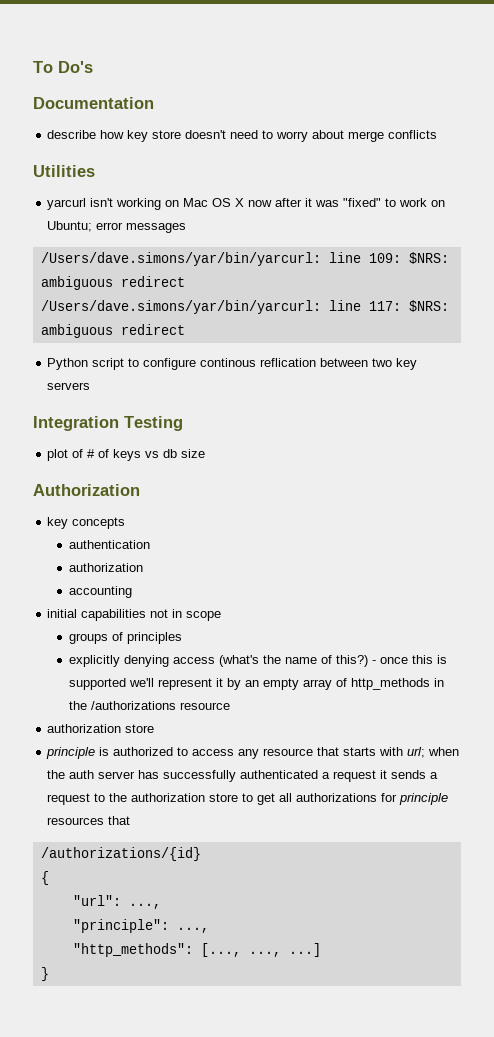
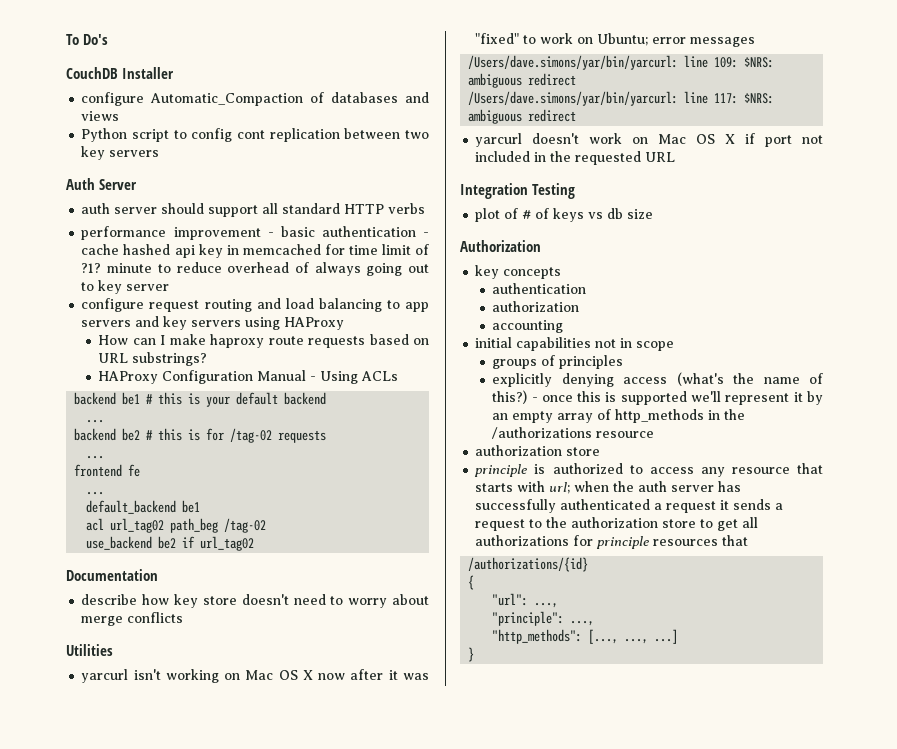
(93, 67) none -> [66,67,175,79] [81,92,429,106] [81,111,120,121] [81,128,429,142] [81,146,160,160] [66,178,138,190] [81,203,426,217] [81,226,429,240] [81,244,429,258] [81,262,429,276] [81,280,170,294] [81,298,429,312] [81,316,345,330] [98,334,429,348] [98,352,208,366] [98,370,399,384] [74,392,327,407] [86,420,105,423] [74,428,327,443] [86,456,105,459] [74,464,141,477] [86,492,105,495] [86,500,201,514] [86,518,267,533] [86,536,255,551] // CouchDB Installer // configure Automatic_Compaction of databases and views // Python script to config cont replication between two key servers // Auth Server // auth server should support all standard HTTP verbs // performance improvement - basic authentication - cache hashed api key in memcached for time limit of ?1? minute to reduce overhead of always going out to key server // configure request routing and load balancing to app servers and key servers using HAProxy // How can I make haproxy route requests based on URL substrings? // HAProxy Configuration Manual - Using ACLs // backend be1 # this is your default backend // ... // backend be2 # this is for /tag-02 requests // ... // frontend fe // ... // default_backend be1 // acl url_tag02 path_beg /tag-02 // use_backend be2 if url_tag02
[47,358,418,370] [47,382,91,390] Python script to configure continous reflication between two key servers -> [475,133,823,147] [475,151,676,165] yarcurl doesn't work on Mac OS X if port not included in the requested URL

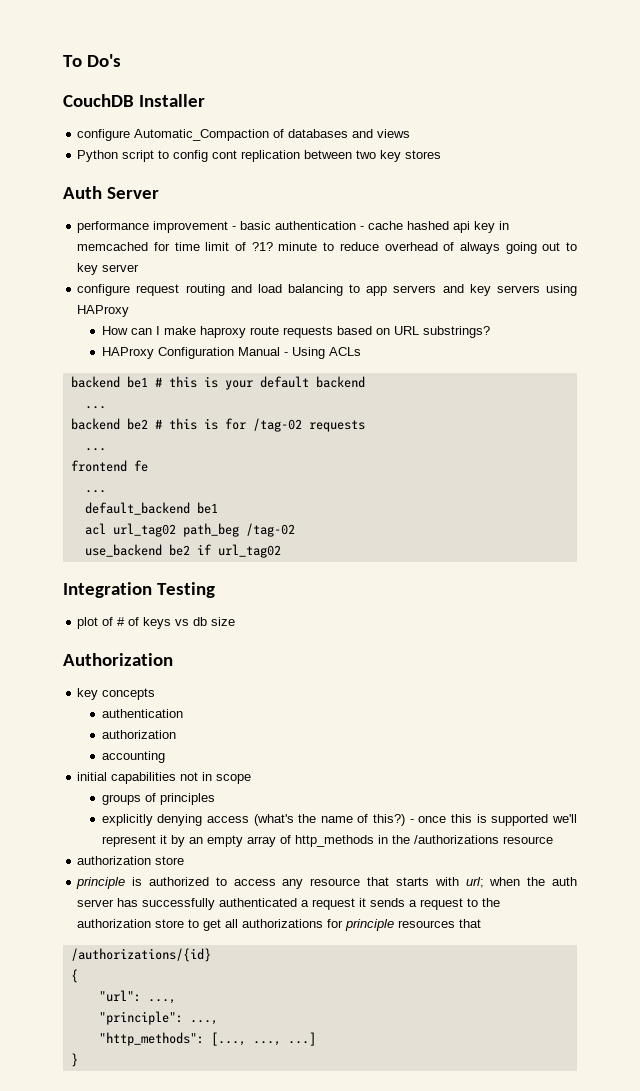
[109,150,160,157] servers -> [405,150,442,159] stores
[81,203,426,217] // auth server should support all standard HTTP verbs -> (159, 193) none
[66,569,158,581] [81,594,429,608] [81,612,184,626] [66,644,113,656] [81,669,429,683] [475,33,756,47] [468,55,775,70] [468,73,577,88] [468,91,775,106] [468,109,577,124] [475,133,823,147] [475,151,676,165] // Documentation // describe how key store doesn't need to worry about merge conflicts // Utilities // yarcurl isn't working on Mac OS X now after it was "fixed" to work on Ubuntu; error messages // /Users/dave.simons/yar/bin/yarcurl: line 109: $NRS: ambiguous redirect // /Users/dave.simons/yar/bin/yarcurl: line 117: $NRS: ambiguous redirect // yarcurl doesn't work on Mac OS X if port not included in the requested URL -> (281, 551) none

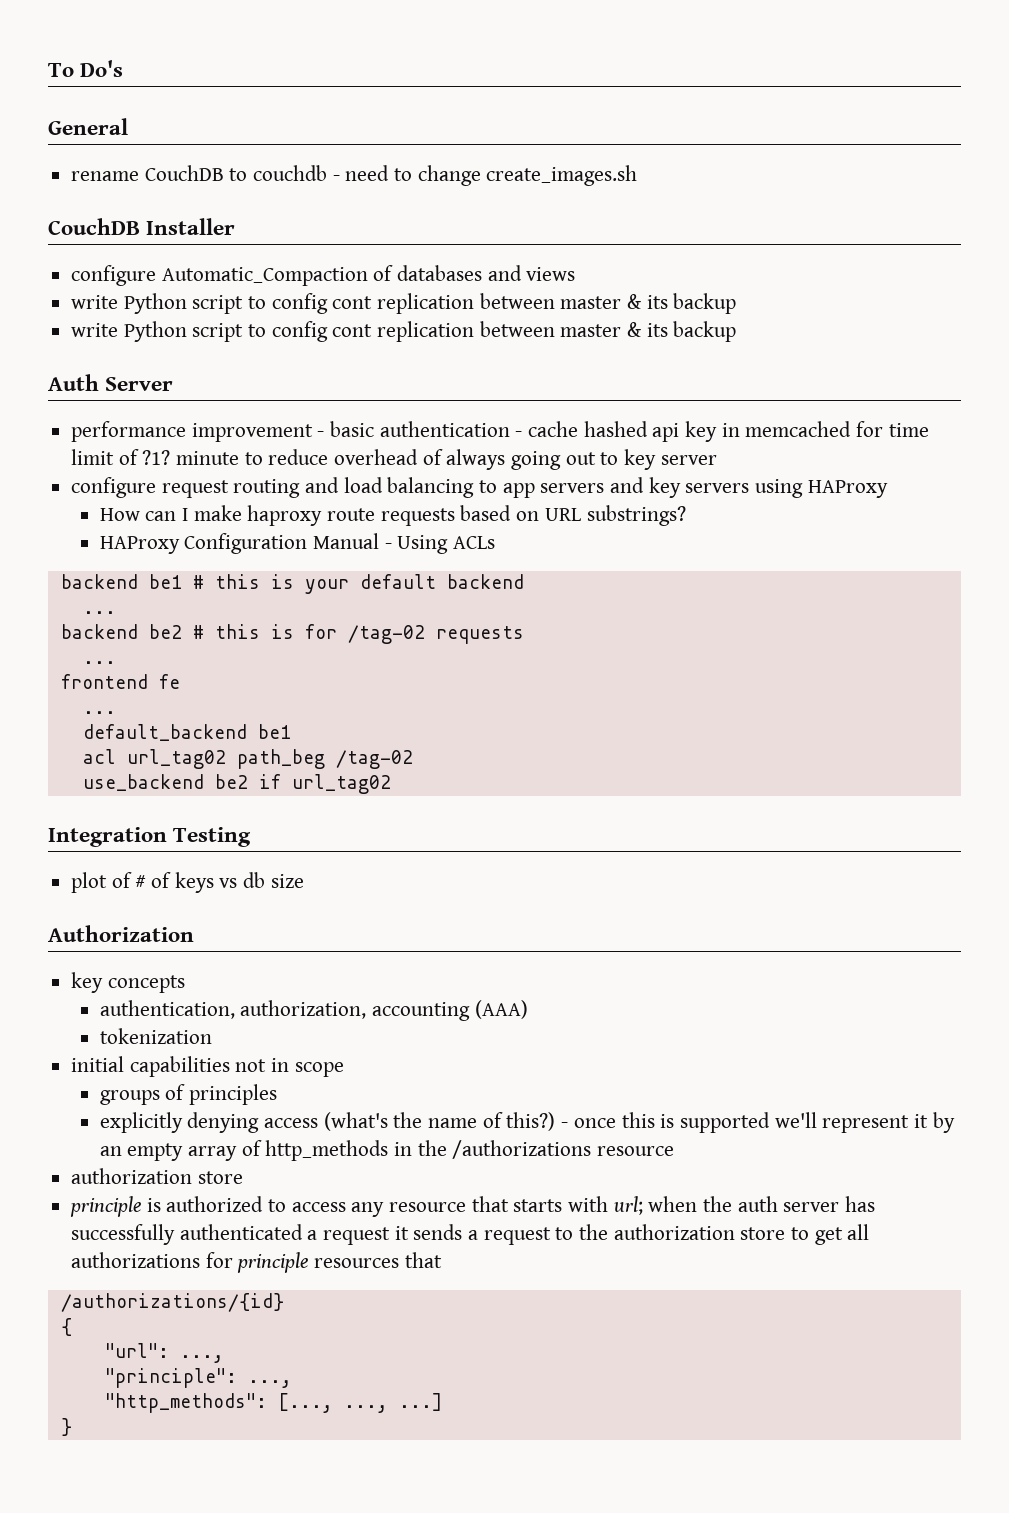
(121, 60) none -> [48,118,128,135] [71,165,638,186] // General // rename CouchDB to couchdb - need to change create_images.sh
[77,150,442,162] Python script to config cont replication between two key stores -> [71,293,737,314] [71,321,737,342] write Python script to config cont replication between master & its backup // write Python script to config cont replication between master & its backup
[101,709,183,718] [101,730,176,739] [101,751,165,763] authentication // authorization // accounting -> [99,1000,528,1021] [99,1028,212,1044] authentication, authorization, accounting (AAA) // tokenization

